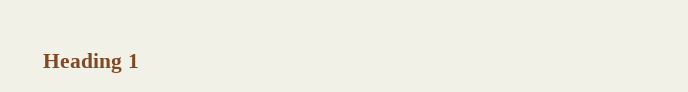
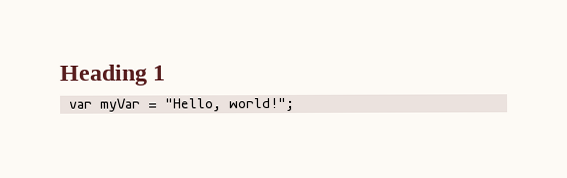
(139, 61) none -> [69,97,296,112] // var myVar = "Hello, world!";

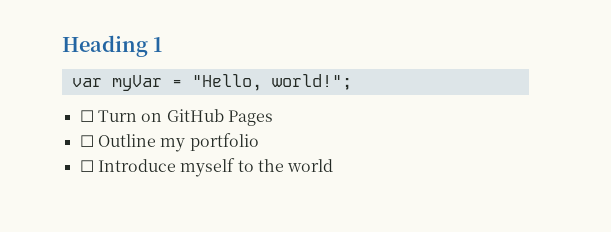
(296, 104) none -> [79,109,273,126] [79,133,259,152] [79,158,334,177] // ☐ Turn on GitHub Pages // ☐ Outline my portfolio // ☐ Introduce myself to the world

